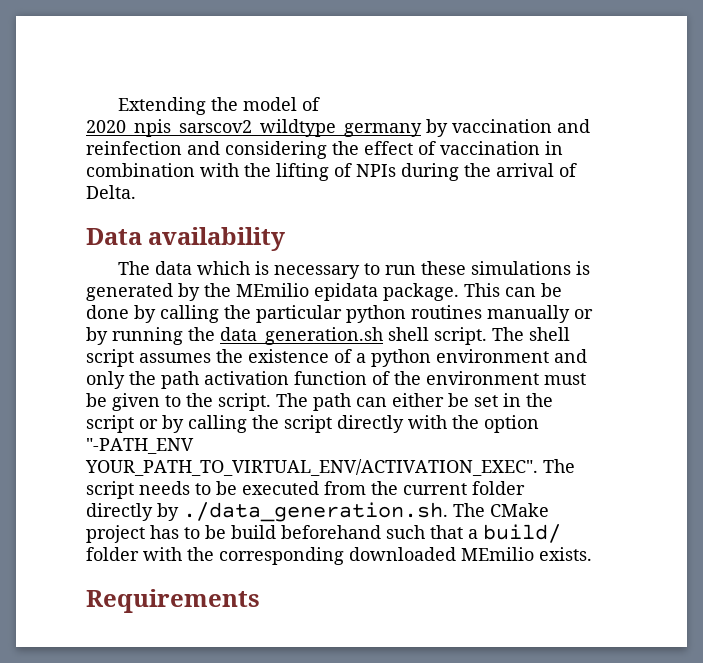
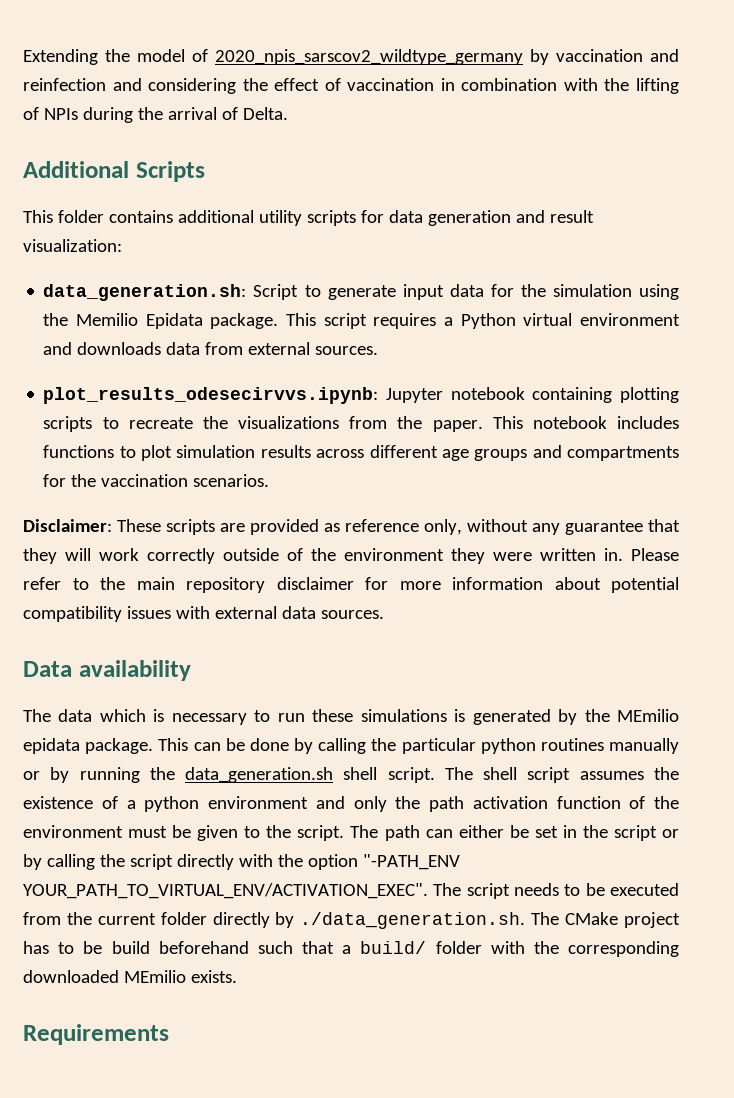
(136, 192) none -> [23,161,205,182] [23,210,594,226] [23,239,122,252] [43,284,679,301] [43,313,680,329] [43,342,379,355] [43,387,679,404] [43,416,679,432] [43,445,679,461] [43,474,270,487] [23,519,680,535] [23,548,679,564] [23,577,679,593] [23,606,384,622] // Additional Scripts // This folder contains additional utility scripts for data generation and result visualization: // data_generation.sh: Script to generate input data for the simulation using the Memilio Epidata package. This script requires a Python virtual environment and downloads data from external sources. // plot_results_odesecirvvs.ipynb: Jupyter notebook containing plotting scripts to recreate the visualizations from the paper. This notebook includes functions to plot simulation results across different age groups and compartments for the vaccination scenarios. // Disclaimer: These scripts are provided as reference only, without any guarantee that they will work correctly outside of the environment they were written in. Please refer to the main repository disclaimer for more information about potential compatibility issues with external data sources.

